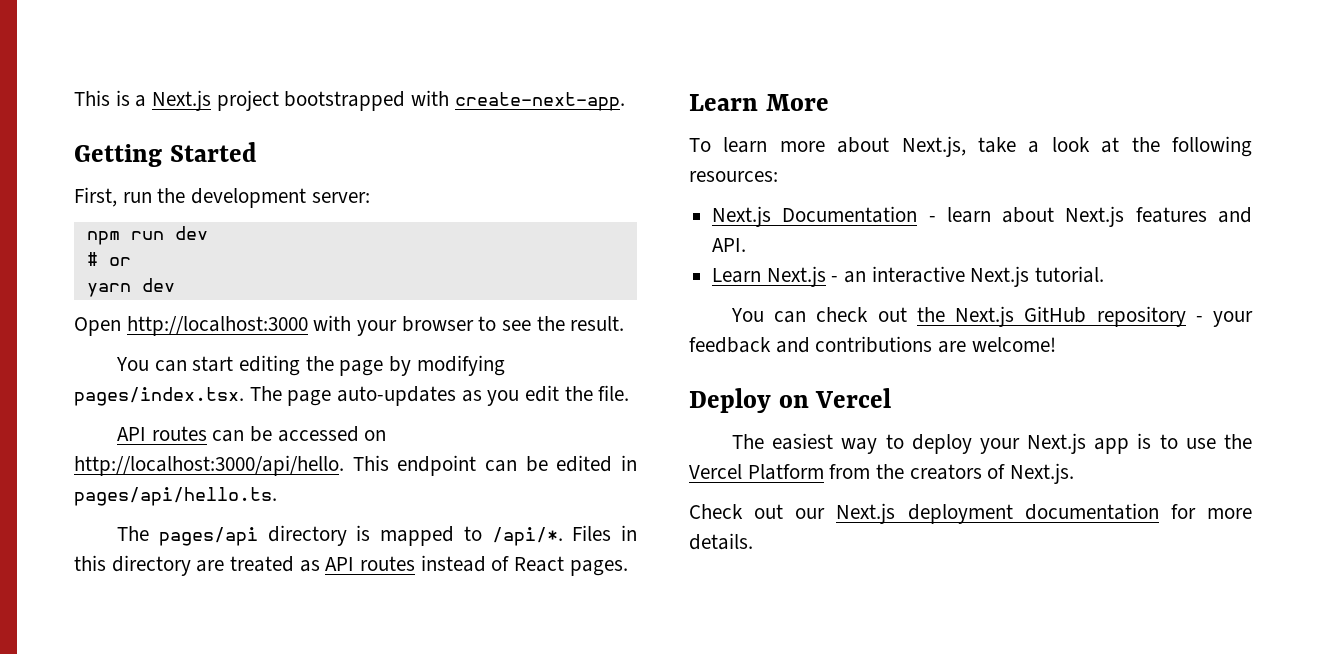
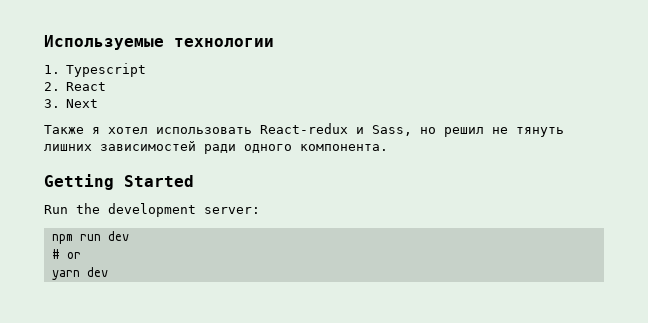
[74,90,625,111] This is a Next.js project bootstrapped with create-next-app. -> [44,35,274,50] [44,63,147,77] [44,82,107,91] [44,99,99,108] [44,123,564,137] [44,141,388,154] Используемые технологии // 1. Typescript // 2. React // 3. Next // Также я хотел использовать React-redux и Sass, но решил не тянуть лишних зависимостей ради одного компонента.
[74,187,152,207] First, run -> [44,205,68,214] Run
[74,315,625,336] [116,355,505,376] [74,385,630,406] [117,426,387,442] [74,455,638,476] [74,487,277,506] [117,525,637,546] [74,555,628,576] [689,94,829,111] [689,136,1252,157] [689,171,778,182] [712,206,1252,227] [712,238,747,252] [712,266,1105,287] [731,306,1253,327] [689,336,1056,353] [689,388,892,413] [732,433,1252,454] [689,463,1075,484] [689,503,1252,524] [689,533,753,550] // Open http://localhost:3000 with your browser to see the result. // You can start editing the page by modifying pages/index.tsx. The page auto-updates as you edit the file. // API routes can be accessed on http://localhost:3000/api/hello. This endpoint can be edited in pages/api/hello.ts. // The pages/api directory is mapped to /api/*. Files in this directory are treated as API routes instead of React pages. // Learn More // To learn more about Next.js, take a look at the following resources: // Next.js Documentation - learn about Next.js features and API. // Learn Next.js - an interactive Next.js tutorial. // You can check out the Next.js GitHub repository - your feedback and contributions are welcome! // Deploy on Vercel // The easiest way to deploy your Next.js app is to use the Vercel Platform from the creators of Next.js. // Check out our Next.js deployment documentation for more details. -> (108, 272) none

